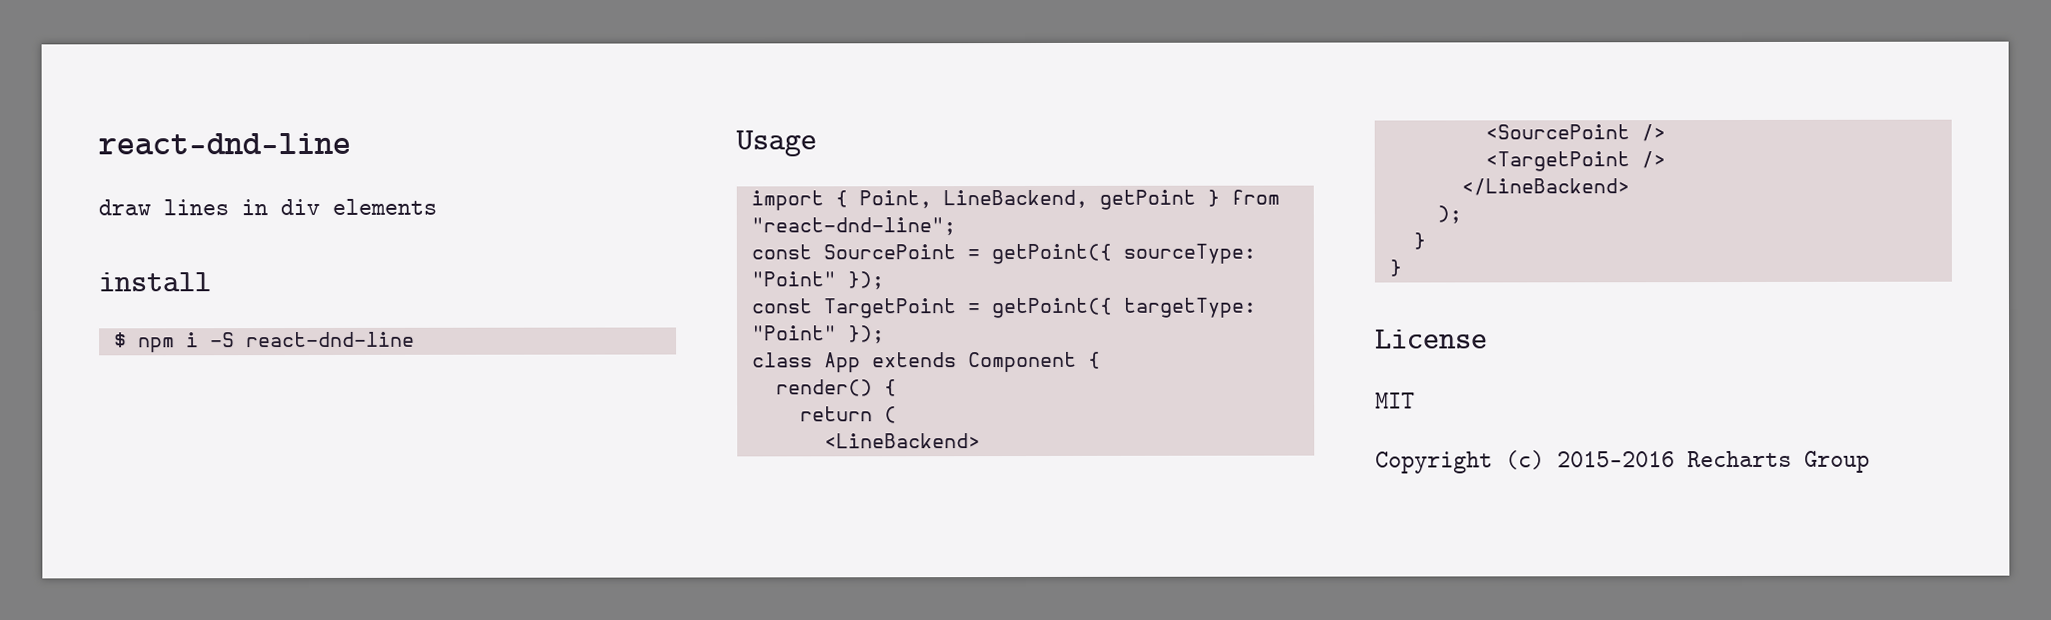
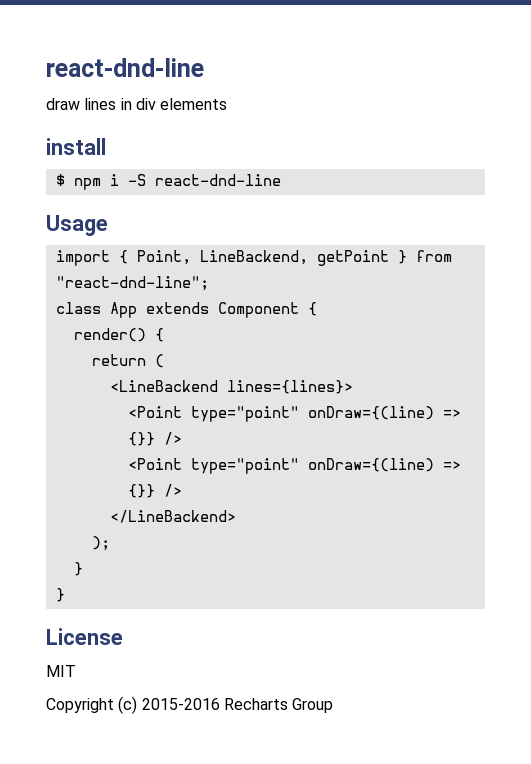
[750,243,1256,265] [750,271,884,290] [750,297,1257,319] [751,325,885,344] // const SourcePoint = getPoint({ sourceType: "Point" }); // const TargetPoint = getPoint({ targetType: "Point" }); -> (209, 283) none
[823,433,981,449] [1484,124,1666,142] [1484,151,1630,172] <LineBackend> // <SourcePoint /> // <TargetPoint -> [109,380,353,394] [127,406,461,422] [127,432,182,446] [127,458,461,474] [127,484,155,498] <LineBackend lines={lines}> // <Point type="point" onDraw={(line) => {}} /> // <Point type="point" onDraw={(line) => {}}

